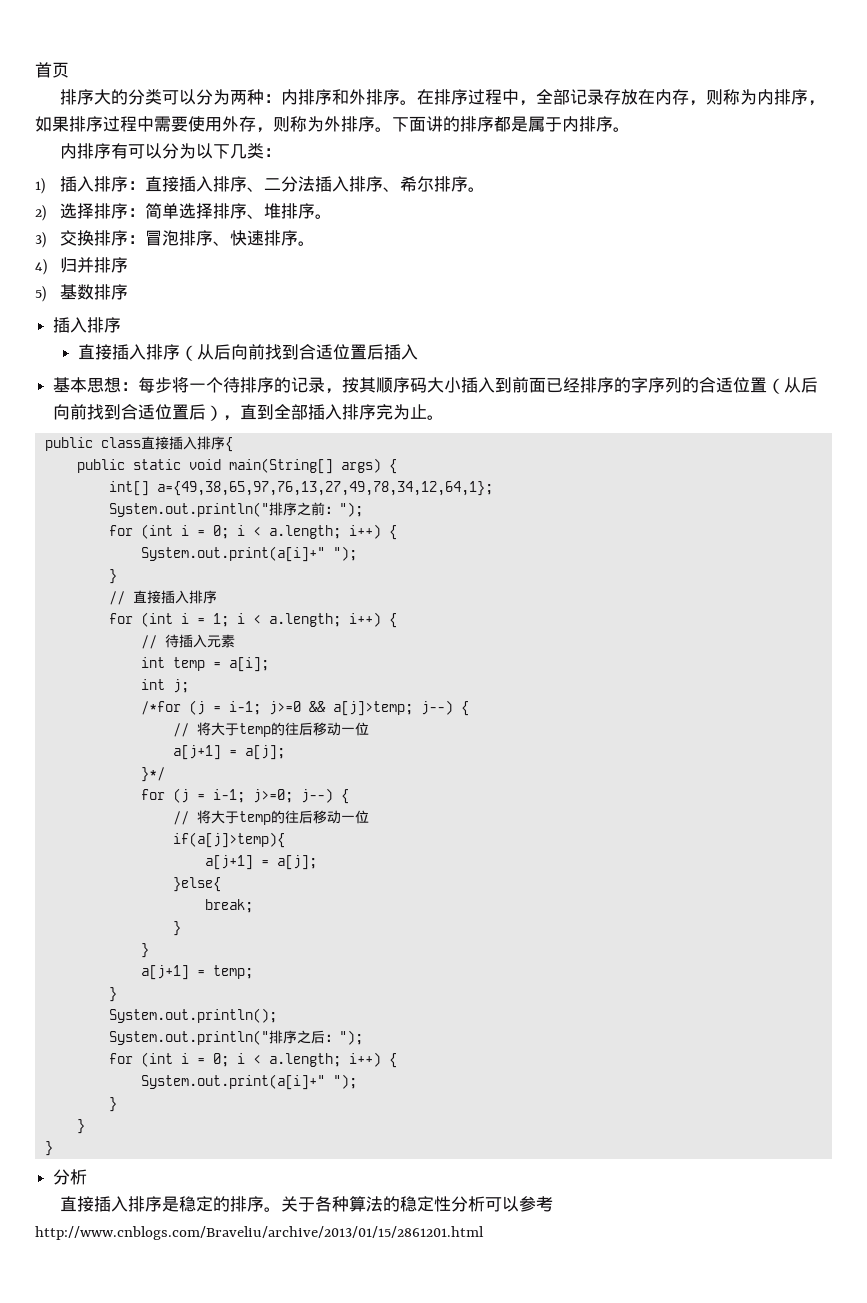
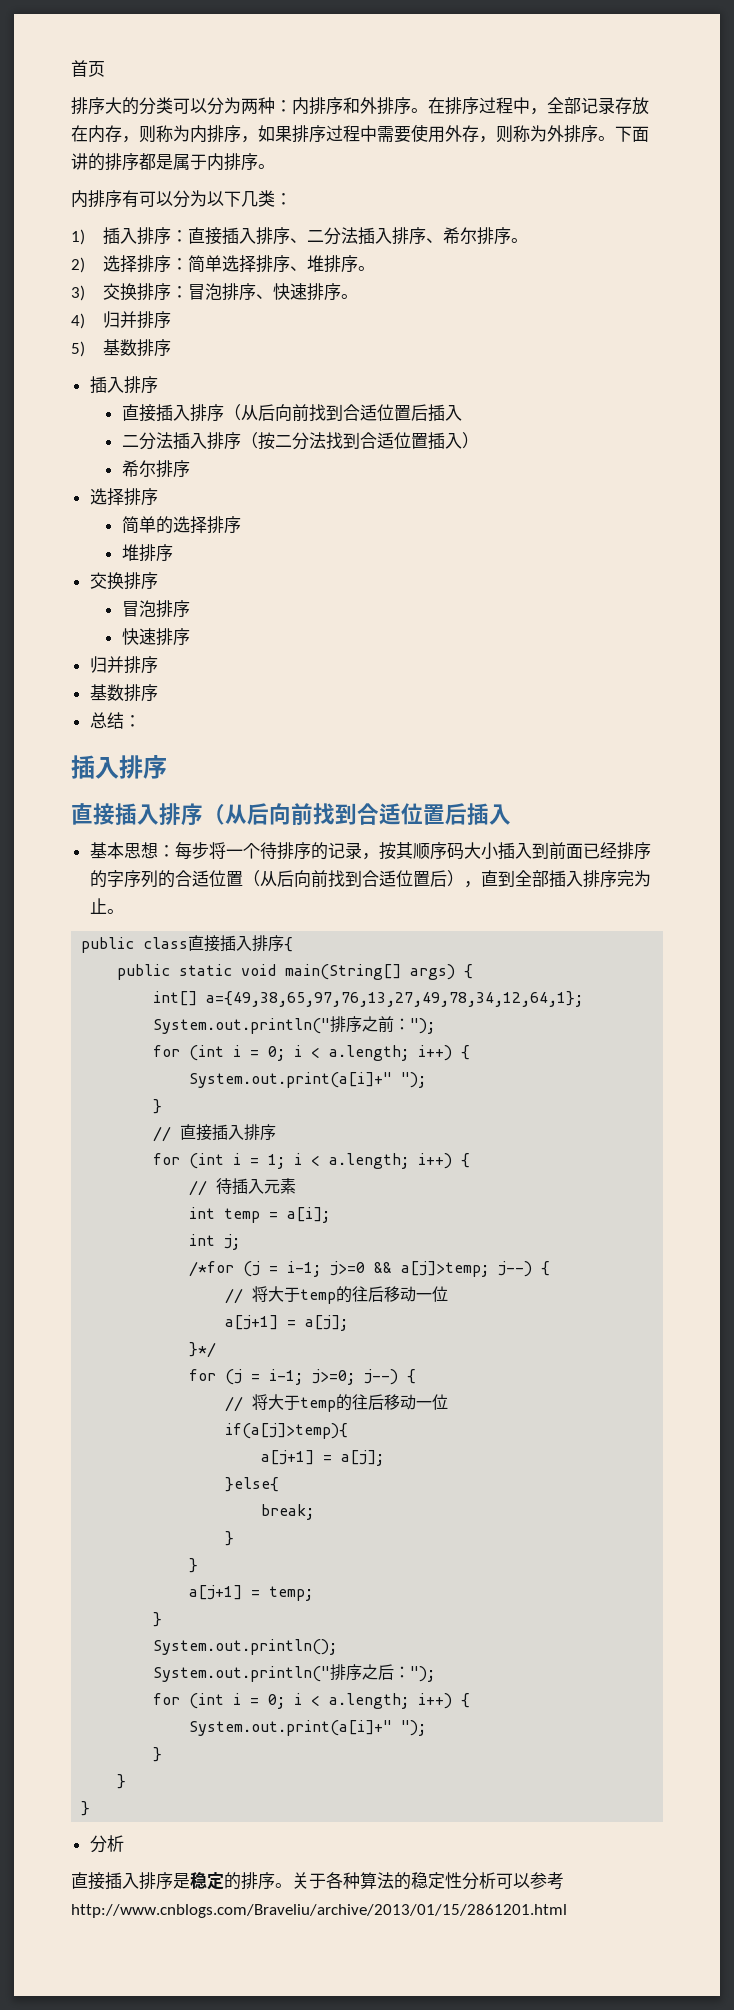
(419, 352) none -> [121,432,479,450] [121,460,190,478] [89,488,158,506] [121,516,241,534] [121,544,173,562] [89,572,158,590] [121,600,190,618] [121,628,190,646] [89,656,158,674] [89,684,158,702] [89,712,141,729] [71,755,167,779] [71,803,511,826] // 二分法插入排序（按二分法找到合适位置插入） // 希尔排序 // 选择排序 // 简单的选择排序 // 堆排序 // 交换排序 // 冒泡排序 // 快速排序 // 归并排序 // 基数排序 // 总结： // 插入排序 // 直接插入排序（从后向前找到合适位置后插入

